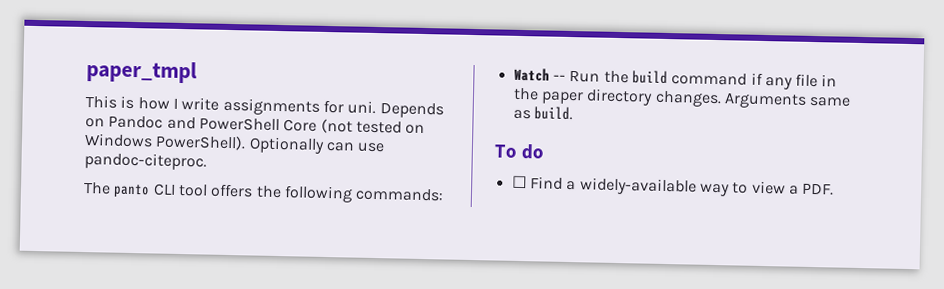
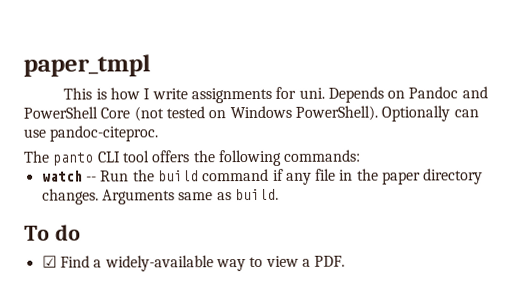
[513,67,550,82] Watch -> [41,170,83,182] watch
[511,175,527,189] ☐ -> [41,255,57,268] ☑

